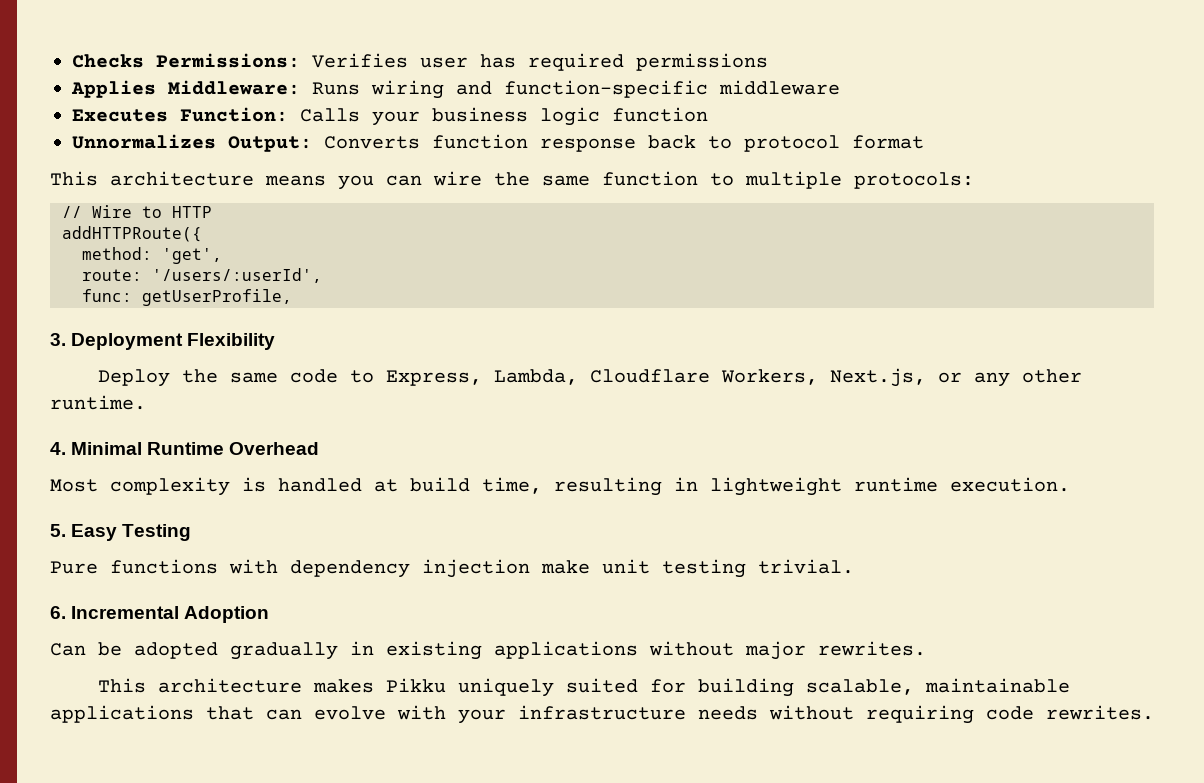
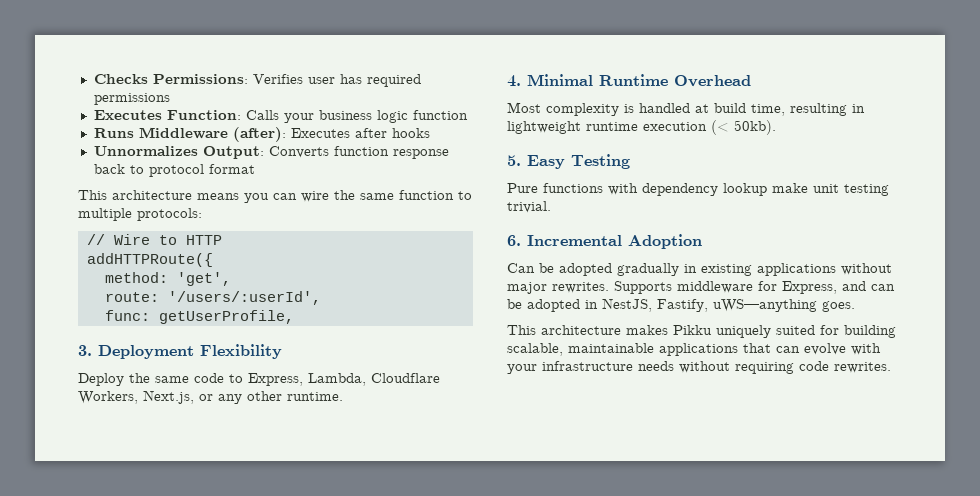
[71,80,840,99] // Applies Middleware: Runs wiring and function-specific middleware -> (170, 99) none
(708, 114) none -> [93,127,430,142] // Runs Middleware (after): Executes after hooks
[950,477,1070,492] execution. -> [643,120,776,135] execution (< 50kb).
[422,559,530,578] injection -> [723,183,767,196] lookup
(926, 648) none -> [614,281,895,294] [507,298,855,312] Supports middleware for Express, and can be adopted in NestJS, Fastify, uWS—anything goes.

